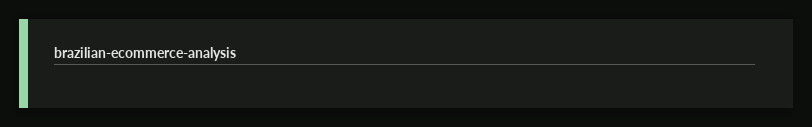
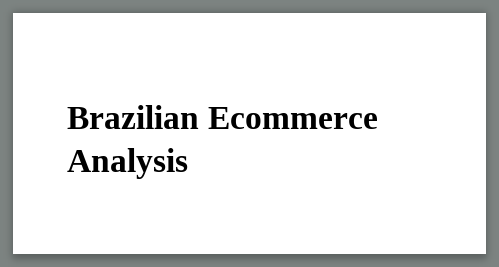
[54,47,236,61] brazilian-ecommerce-analysis -> [67,105,379,129] [67,148,188,179] Brazilian Ecommerce Analysis

